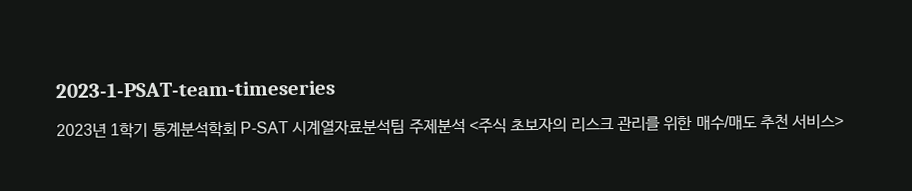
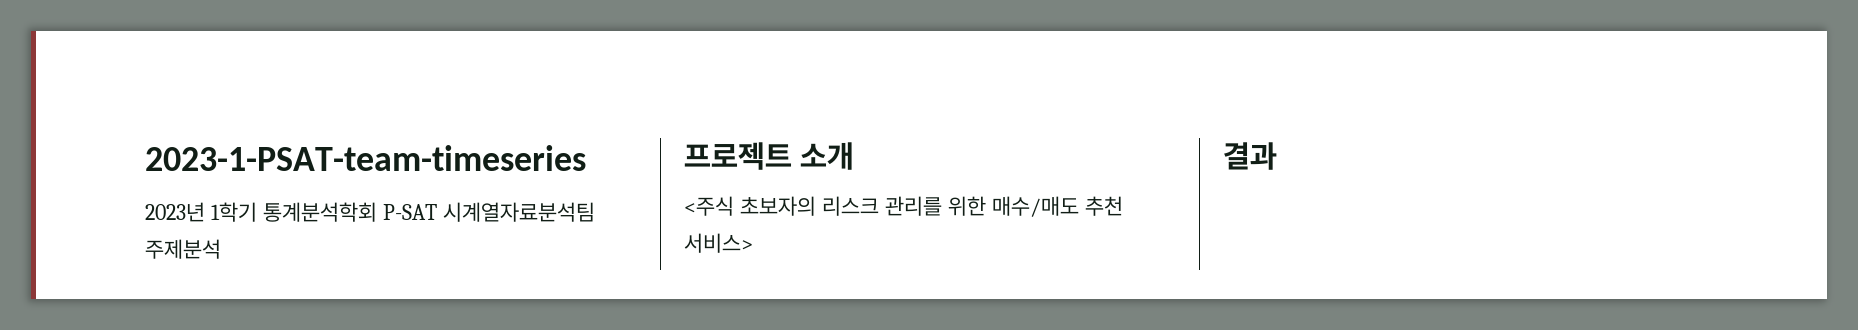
(466, 126) none -> [684,142,855,170] // 프로젝트 소개 //
(845, 121) none -> [1223,142,1277,170] // 결과

